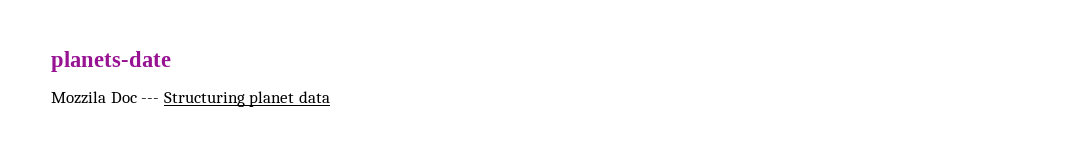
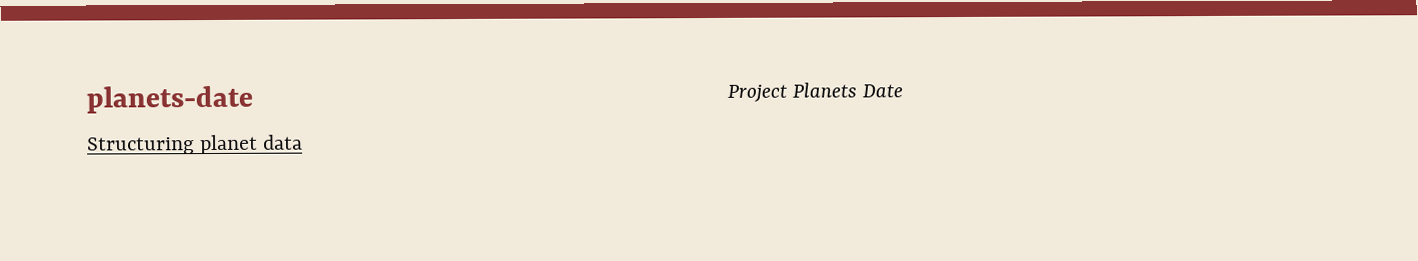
[51,91,160,104] Mozzila Doc --- -> (253, 99) none
(330, 97) none -> [727,82,904,102] // Project Planets Date

